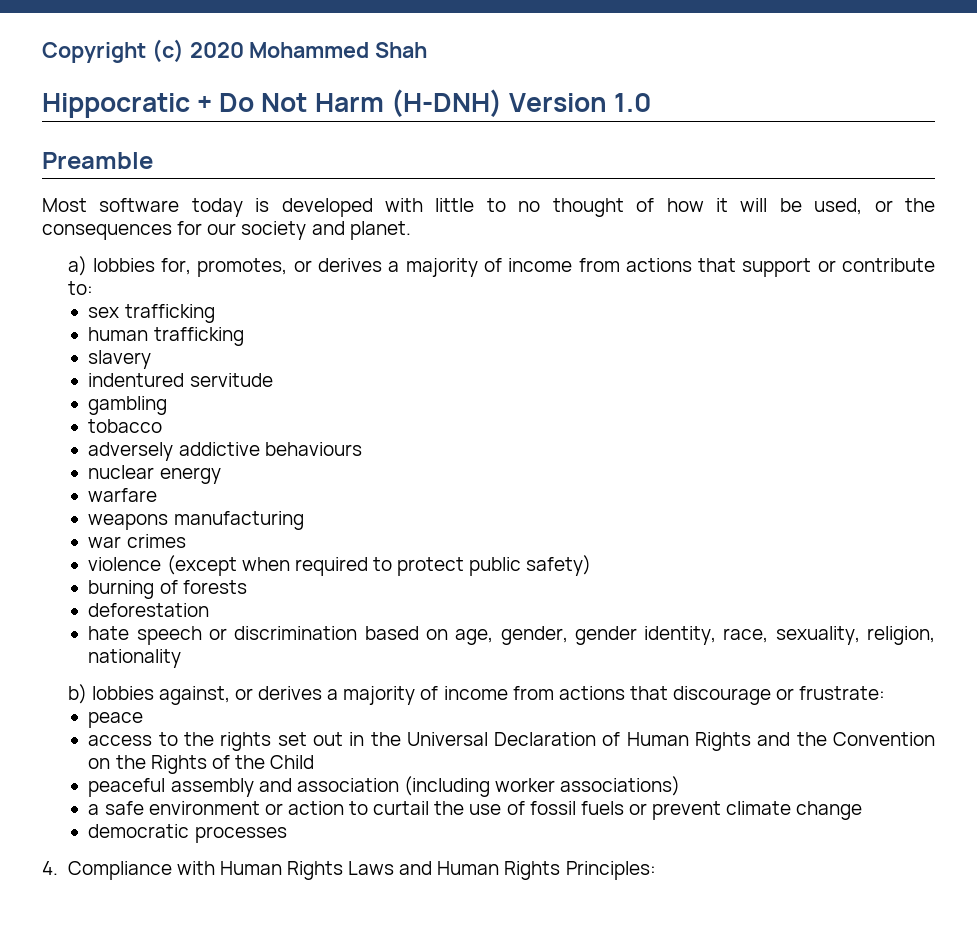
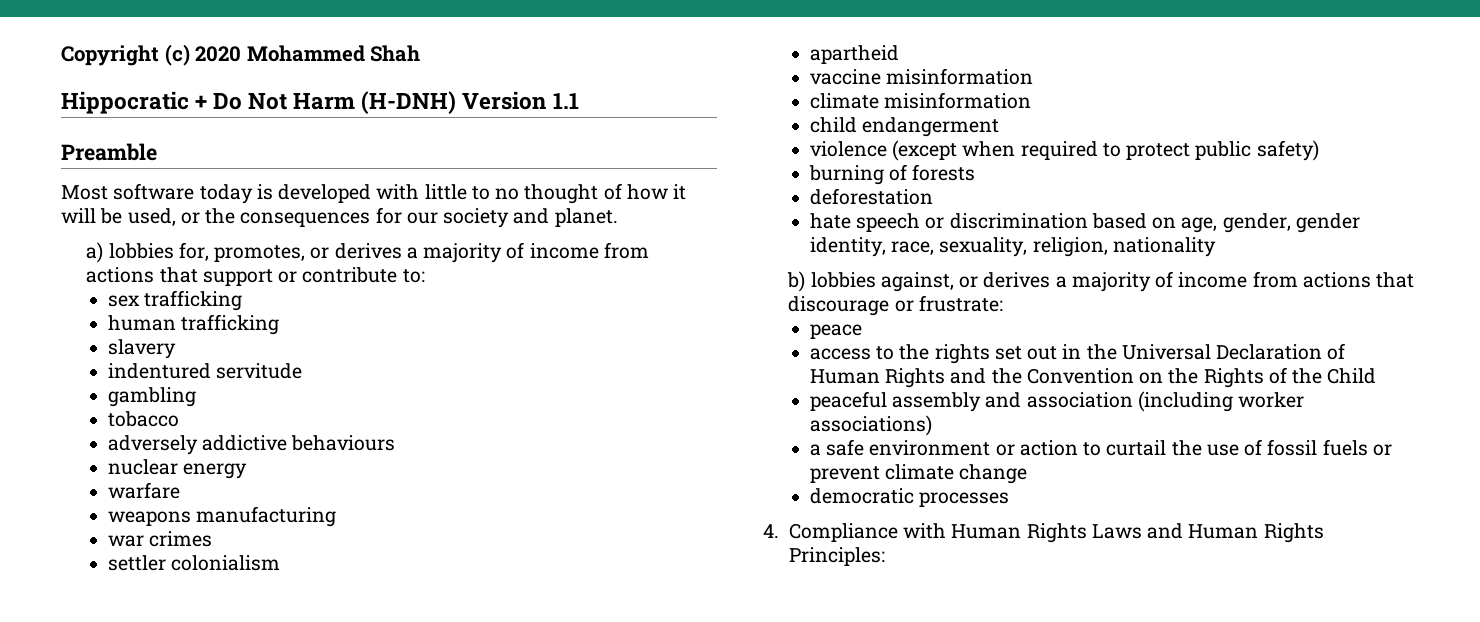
[614,93,652,112] 1.0 -> [552,93,579,109] 1.1
(186, 541) none -> [107,555,281,571] [809,45,899,64] [809,68,1034,85] [809,92,1032,109] [809,117,1000,137] // settler colonialism // apartheid // vaccine misinformation // climate misinformation // child endangerment

